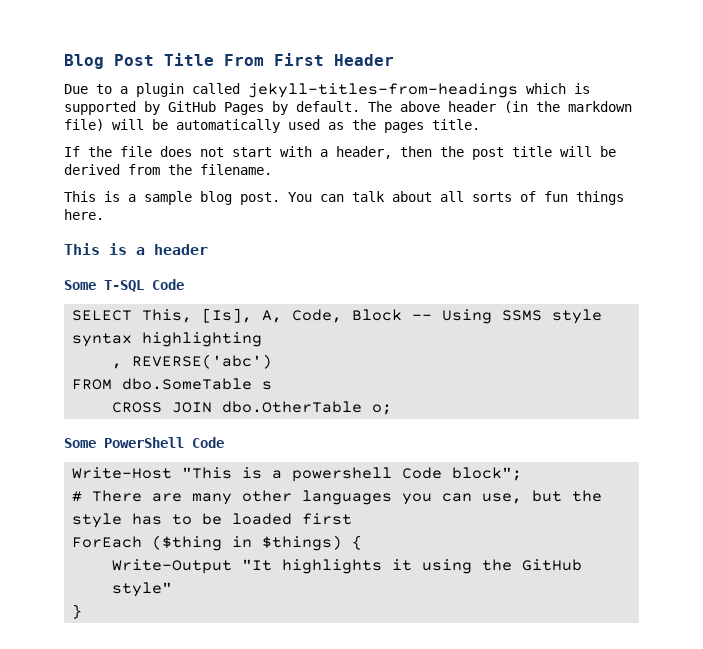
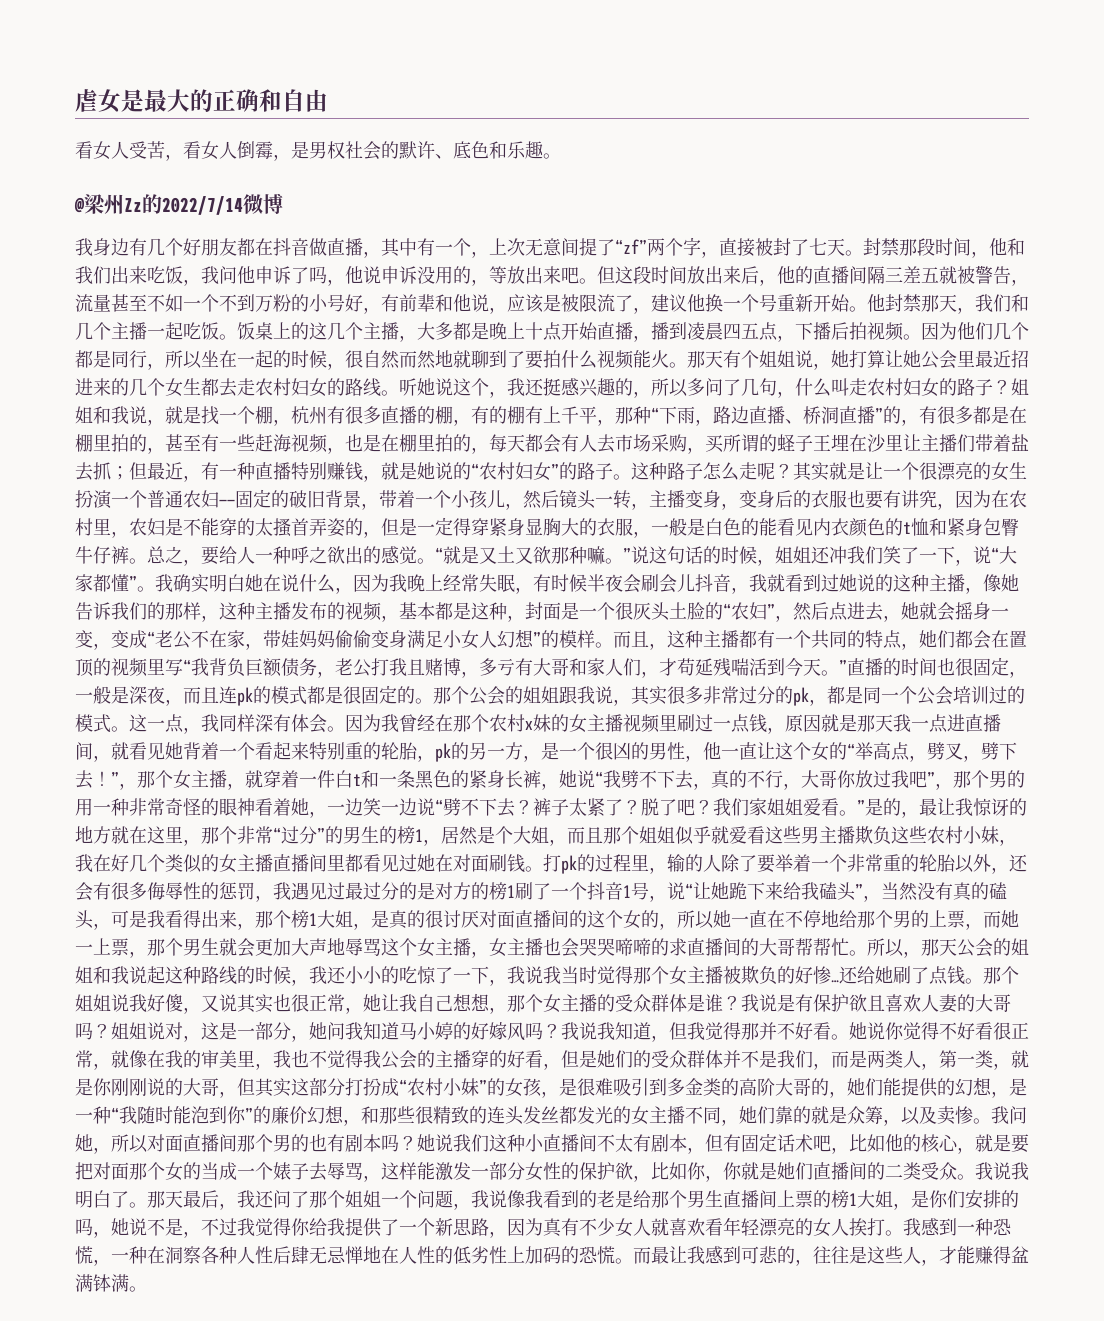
[64,53,394,69] [64,83,590,98] [64,101,632,115] [64,119,480,133] [64,146,616,160] [64,164,272,175] [64,191,624,205] [64,209,104,220] [64,243,208,255] [64,279,184,292] [72,308,603,324] [72,332,263,347] [112,354,273,369] [72,378,273,390] [112,401,393,415] [64,437,224,448] [72,467,523,482] [72,490,603,505] [72,513,353,528] [72,535,363,551] [112,559,583,574] [112,582,173,597] [72,604,83,619] Blog Post Title From First Header // Due to a plugin called jekyll-titles-from-headings which is supported by GitHub Pages by default. The above header (in the markdown file) will be automatically used as the pages title. // If the file does not start with a header, then the post title will be derived from the filename. // This is a sample blog post. You can talk about all sorts of fun things here. // This is a header // Some T-SQL Code // SELECT This, [Is], A, Code, Block -- Using SSMS style syntax highlighting // , REVERSE('abc') // FROM dbo.SomeTable s // CROSS JOIN dbo.OtherTable o; // Some PowerShell Code // Write-Host "This is a powershell Code block"; // # There are many other languages you can use, but the style has to be loaded first // ForEach ($thing in $things) { // Write-Output "It highlights it using the GitHub style" // } -> [75,89,328,113] [75,141,561,161] [74,193,283,215] [75,237,1025,258] [75,265,1029,286] [75,294,1029,314] [75,322,1029,342] [75,350,1029,370] [75,378,1029,398] [75,406,1027,426] [75,434,1029,454] [75,462,1027,482] [75,489,1027,510] [75,517,1019,538] [75,546,1017,566] [75,574,1019,594] [75,602,1009,622] [75,629,1027,650] [75,657,1027,678] [75,685,1025,706] [75,714,1001,734] [75,742,1017,762] [75,770,1025,790] [75,798,1027,818] [75,826,1017,846] [75,854,1028,874] [75,882,1007,902] [75,910,1019,930] [75,938,1029,958] [75,966,1019,986] [75,993,1011,1014] [75,1022,1029,1042] [75,1050,1029,1070] [75,1077,1027,1098] [75,1105,1027,1126] [75,1133,1029,1154] [75,1162,1029,1182] [75,1189,1019,1210] [75,1217,1012,1238] [75,1246,1029,1266] [75,1274,147,1292] 虐女是最大的正确和自由 // 看女人受苦，看女人倒霉，是男权社会的默许、底色和乐趣。 // @梁州Zz的2022/7/14微博 // 我身边有几个好朋友都在抖音做直播，其中有一个，上次无意间提了“zf”两个字，直接被封了七天。封禁那段时间，他和我们出来吃饭，我问他申诉了吗，他说申诉没用的，等放出来吧。但这段时间放出来后，他的直播间隔三差五就被警告，流量甚至不如一个不到万粉的小号好，有前辈和他说，应该是被限流了，建议他换一个号重新开始。他封禁那天，我们和几个主播一起吃饭。饭桌上的这几个主播，大多都是晚上十点开始直播，播到凌晨四五点，下播后拍视频。因为他们几个都是同行，所以坐在一起的时候，很自然而然地就聊到了要拍什么视频能火。那天有个姐姐说，她打算让她公会里最近招进来的几个女生都去走农村妇女的路线。听她说这个，我还挺感兴趣的，所以多问了几句，什么叫走农村妇女的路子？姐姐和我说，就是找一个棚，杭州有很多直播的棚，有的棚有上千平，那种“下雨，路边直播、桥洞直播”的，有很多都是在棚里拍的，甚至有一些赶海视频，也是在棚里拍的，每天都会有人去市场采购，买所谓的蛏子王埋在沙里让主播们带着盐去抓；但最近，有一种直播特别赚钱，就是她说的“农村妇女”的路子。这种路子怎么走呢？其实就是让一个很漂亮的女生扮演一个普通农妇——固定的破旧背景，带着一个小孩儿，然后镜头一转，主播变身，变身后的衣服也要有讲究，因为在农村里，农妇是不能穿的太搔首弄姿的，但是一定得穿紧身显胸大的衣服，一般是白色的能看见内衣颜色的t恤和紧身包臀牛仔裤。总之，要给人一种呼之欲出的感觉。“就是又土又欲那种嘛。”说这句话的时候，姐姐还冲我们笑了一下，说“大家都懂”。我确实明白她在说什么，因为我晚上经常失眠，有时候半夜会刷会儿抖音，我就看到过她说的这种主播，像她告诉我们的那样，这种主播发布的视频，基本都是这种，封面是一个很灰头土脸的“农妇”，然后点进去，她就会摇身一变，变成“老公不在家，带娃妈妈偷偷变身满足小女人幻想”的模样。而且，这种主播都有一个共同的特点，她们都会在置顶的视频里写“我背负巨额债务，老公打我且赌博，多亏有大哥和家人们，才苟延残喘活到今天。”直播的时间也很固定，一般是深夜，而且连pk的模式都是很固定的。那个公会的姐姐跟我说，其实很多非常过分的pk，都是同一个公会培训过的模式。这一点，我同样深有体会。因为我曾经在那个农村x妹的女主播视频里刷过一点钱，原因就是那天我一点进直播间，就看见她背着一个看起来特别重的轮胎，pk的另一方，是一个很凶的男性，他一直让这个女的“举高点，劈叉，劈下去！”，那个女主播，就穿着一件白t和一条黑色的紧身长裤，她说“我劈不下去，真的不行，大哥你放过我吧”，那个男的用一种非常奇怪的眼神看着她，一边笑一边说“劈不下去？裤子太紧了？脱了吧？我们家姐姐爱看。”是的，最让我惊讶的地方就在这里，那个非常“过分”的男生的榜1，居然是个大姐，而且那个姐姐似乎就爱看这些男主播欺负这些农村小妹，我在好几个类似的女主播直播间里都看见过她在对面刷钱。打pk的过程里，输的人除了要举着一个非常重的轮胎以外，还会有很多侮辱性的惩罚，我遇见过最过分的是对方的榜1刷了一个抖音1号，说“让她跪下来给我磕头”，当然没有真的磕头，可是我看得出来，那个榜1大姐，是真的很讨厌对面直播间的这个女的，所以她一直在不停地给那个男的上票，而她一上票，那个男生就会更加大声地辱骂这个女主播，女主播也会哭哭啼啼的求直播间的大哥帮帮忙。所以，那天公会的姐姐和我说起这种路线的时候，我还小小的吃惊了一下，我说我当时觉得那个女主播被欺负的好惨…还给她刷了点钱。那个姐姐说我好傻，又说其实也很正常，她让我自己想想，那个女主播的受众群体是谁？我说是有保护欲且喜欢人妻的大哥吗？姐姐说对，这是一部分，她问我知道马小婷的好嫁风吗？我说我知道，但我觉得那并不好看。她说你觉得不好看很正常，就像在我的审美里，我也不觉得我公会的主播穿的好看，但是她们的受众群体并不是我们，而是两类人，第一类，就是你刚刚说的大哥，但其实这部分打扮成“农村小妹”的女孩，是很难吸引到多金类的高阶大哥的，她们能提供的幻想，是一种“我随时能泡到你”的廉价幻想，和那些很精致的连头发丝都发光的女主播不同，她们靠的就是众筹，以及卖惨。我问她，所以对面直播间那个男的也有剧本吗？她说我们这种小直播间不太有剧本，但有固定话术吧，比如他的核心，就是要把对面那个女的当成一个婊子去辱骂，这样能激发一部分女性的保护欲，比如你，你就是她们直播间的二类受众。我说我明白了。那天最后，我还问了那个姐姐一个问题，我说像我看到的老是给那个男生直播间上票的榜1大姐，是你们安排的吗，她说不是，不过我觉得你给我提供了一个新思路，因为真有不少女人就喜欢看年轻漂亮的女人挨打。我感到一种恐慌，一种在洞察各种人性后肆无忌惮地在人性的低劣性上加码的恐慌。而最让我感到可悲的，往往是这些人，才能赚得盆满钵满。

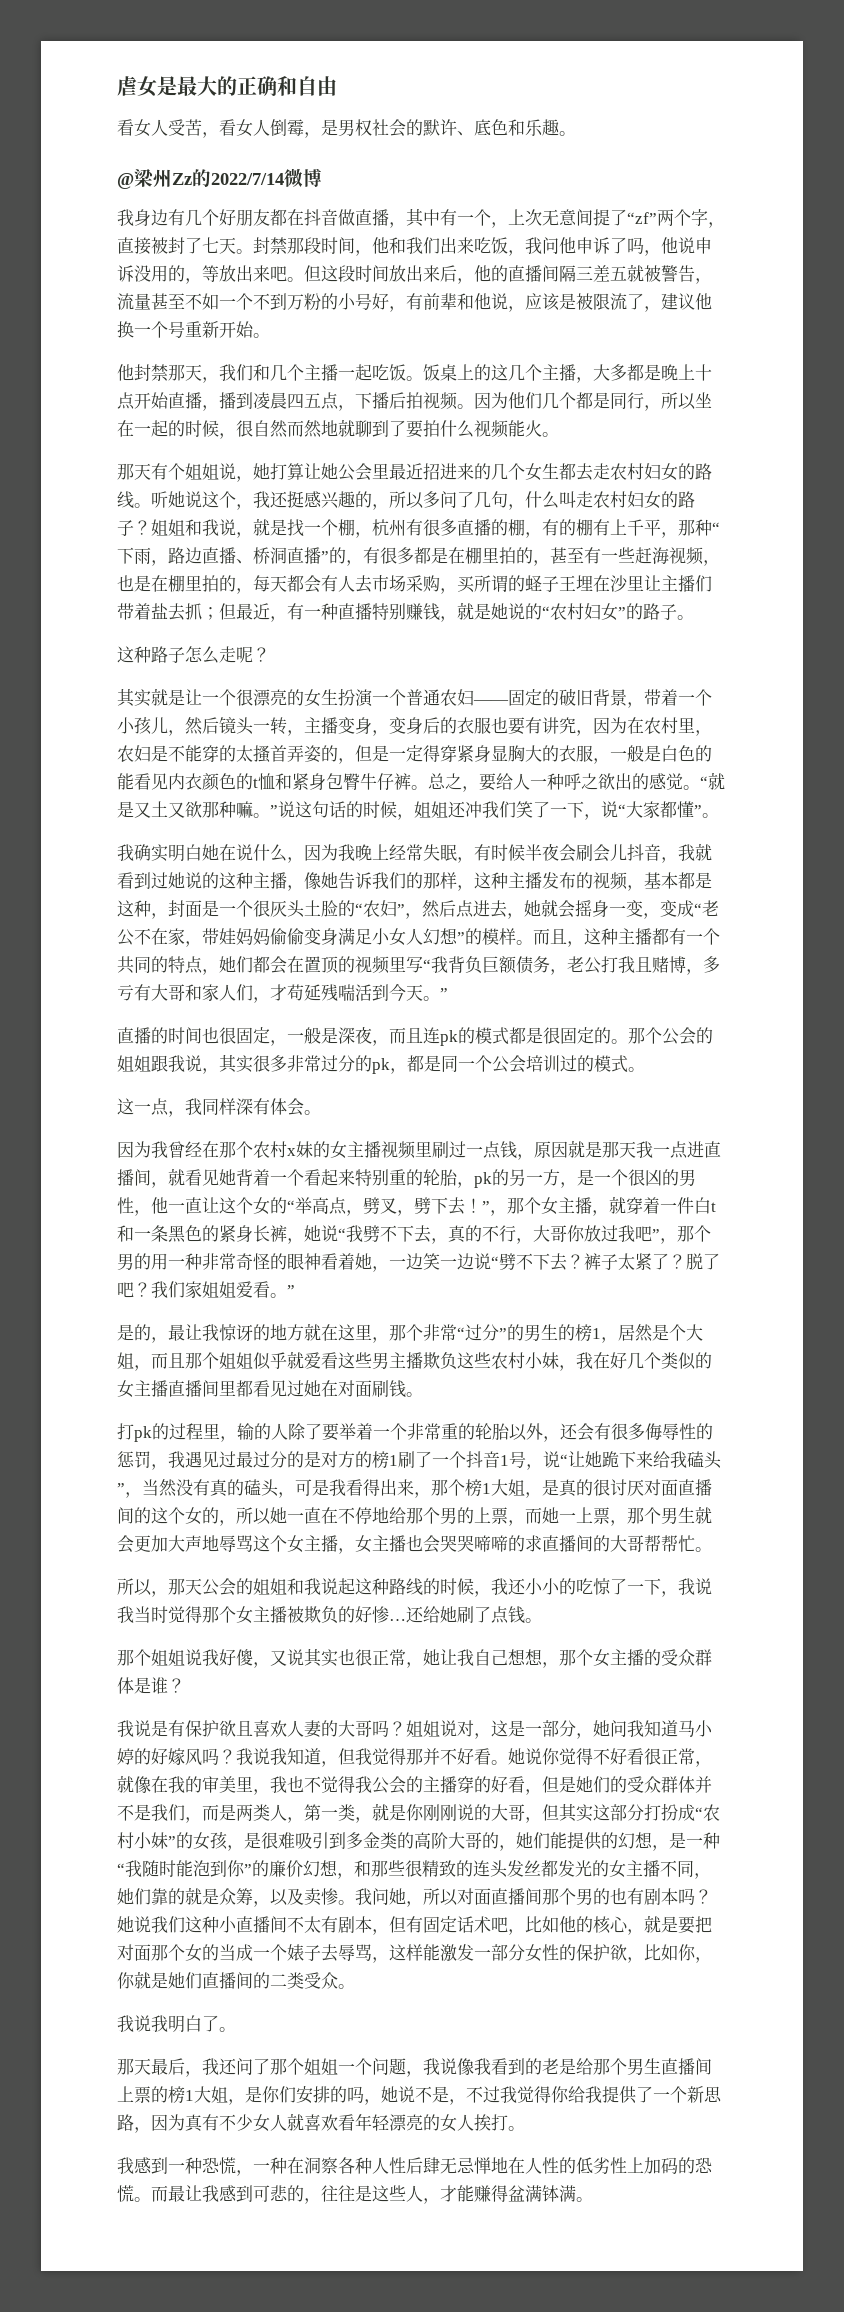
(867, 309) none -> (270, 335) //
(687, 365) none -> (559, 434) //
(631, 477) none -> (694, 617) //
(793, 471) none -> (270, 654) //
(155, 589) none -> (719, 815) //
(847, 666) none -> (448, 993) //
(129, 729) none -> (645, 1069) //
(345, 729) none -> (321, 1112) //
(865, 806) none -> (295, 1290) //
(543, 869) none -> (423, 1394) //
(867, 953) none -> (712, 1549) //
(983, 981) none -> (542, 1620) //
(741, 1003) none -> (185, 1685) //
(975, 1177) none -> (355, 1986) //
(147, 1205) none -> (236, 2029) //
(903, 1233) none -> (525, 2128) //

